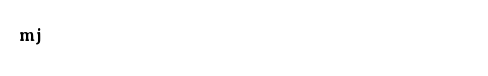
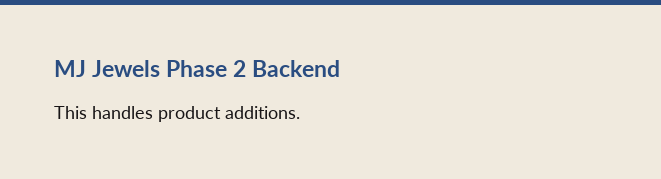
[19,28,41,45] mj -> [54,60,341,77] [54,106,300,122] MJ Jewels Phase 2 Backend // This handles product additions.

